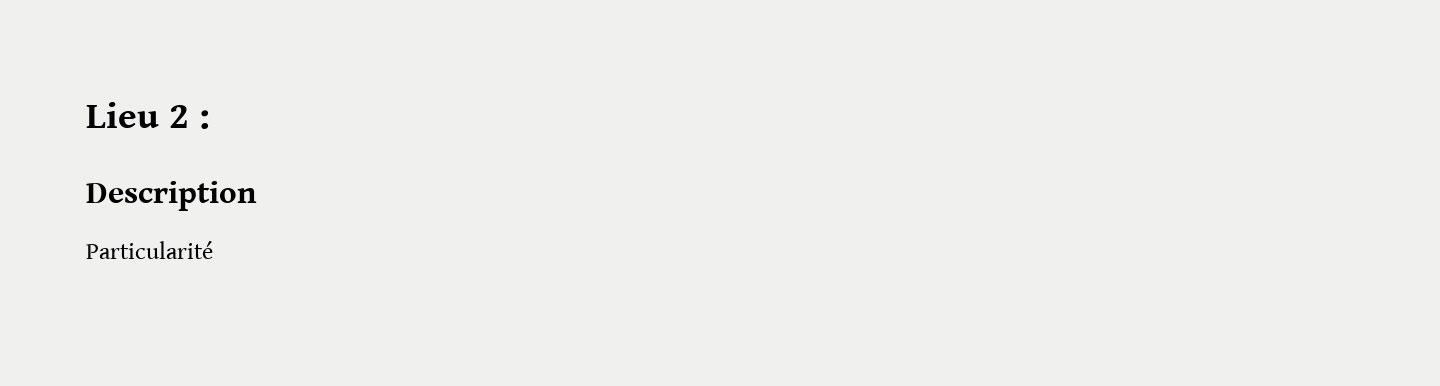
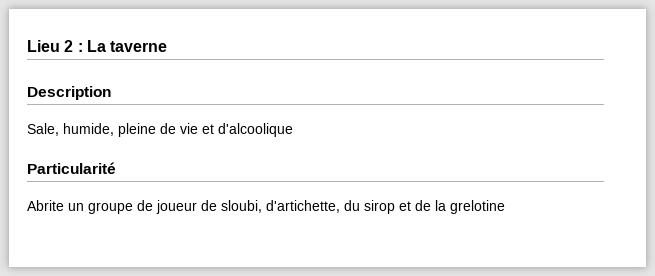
(211, 119) none -> [86,40,168,52] La taverne
[86,241,213,259] Particularité -> [27,123,293,137] [27,162,116,174] [27,200,505,214] Sale, humide, pleine de vie et d'alcoolique // Particularité // Abrite un groupe de joueur de sloubi, d'artichette, du sirop et de la grelotine

